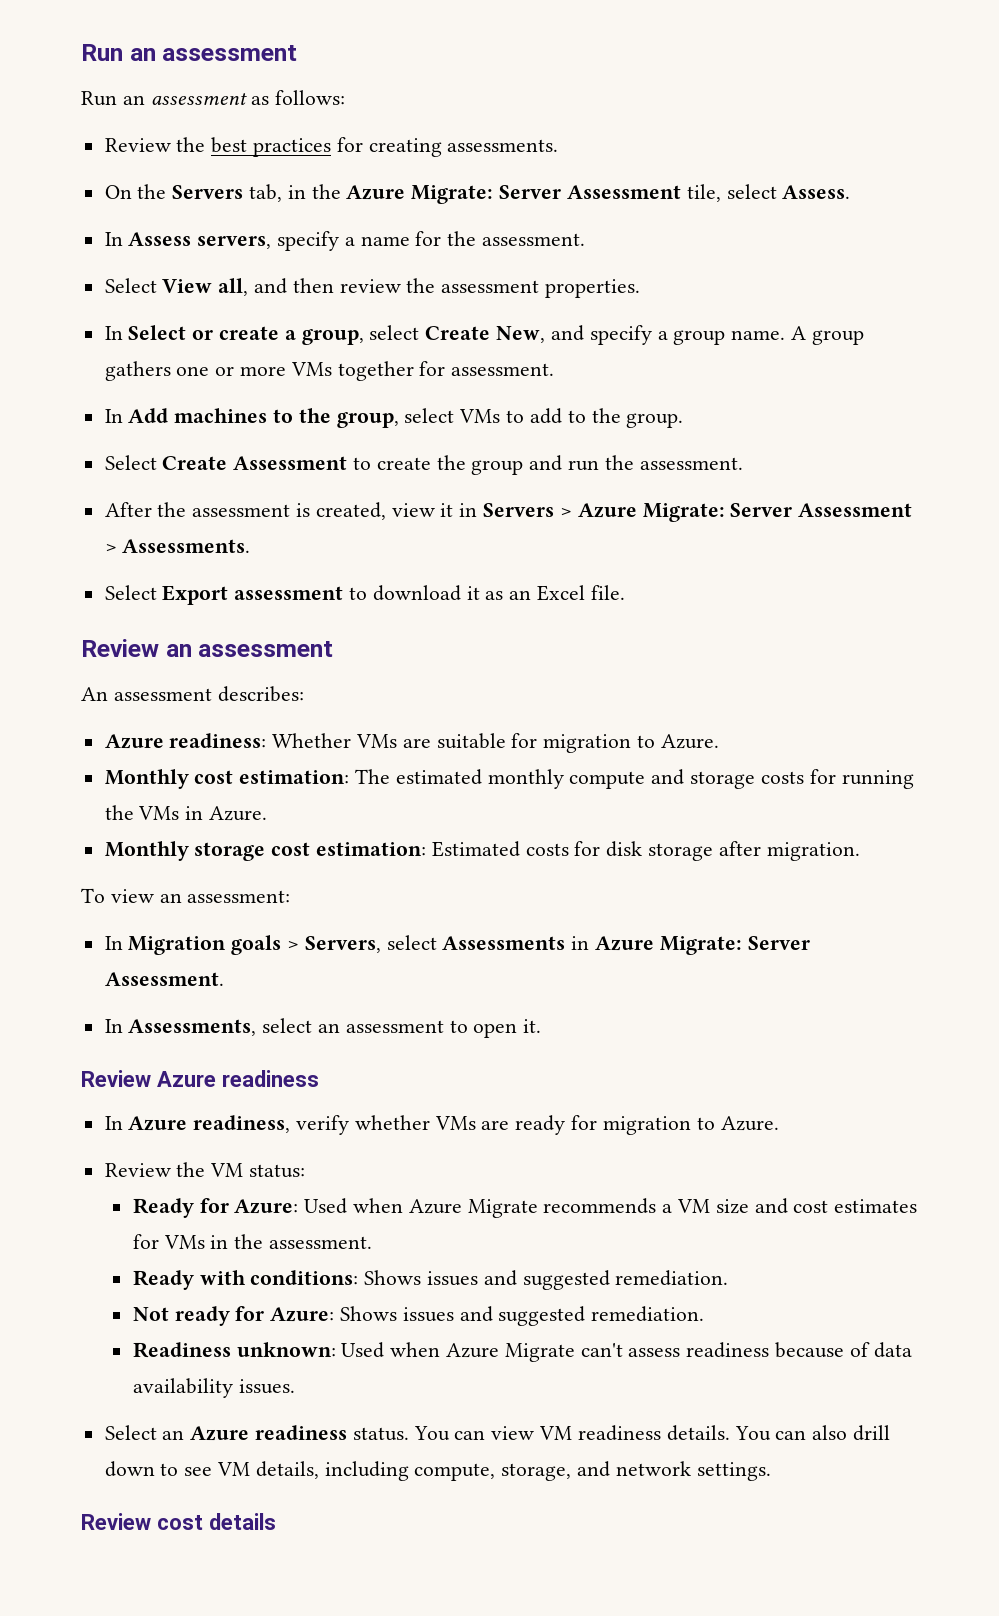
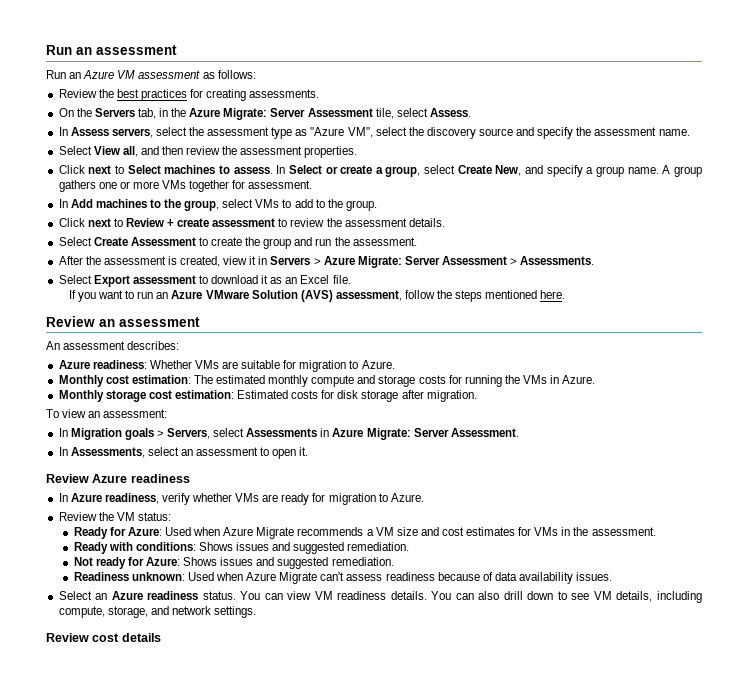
(145, 100) none -> [83,70,136,79] Azure VM
[277,231,586,251] specify a name for the assessment. -> [155,127,690,139] select the assessment type as "Azure VM", select the discovery source and specify the assessment name.
(641, 288) none -> [58,165,273,174] Click next to Select machines to assess.
(684, 420) none -> [58,218,445,227] // Click next to Review + create assessment to review the assessment details.
(625, 592) none -> [68,290,566,302] // If you want to run an Azure VMware Solution (AVS) assessment, follow the steps mentioned here.

